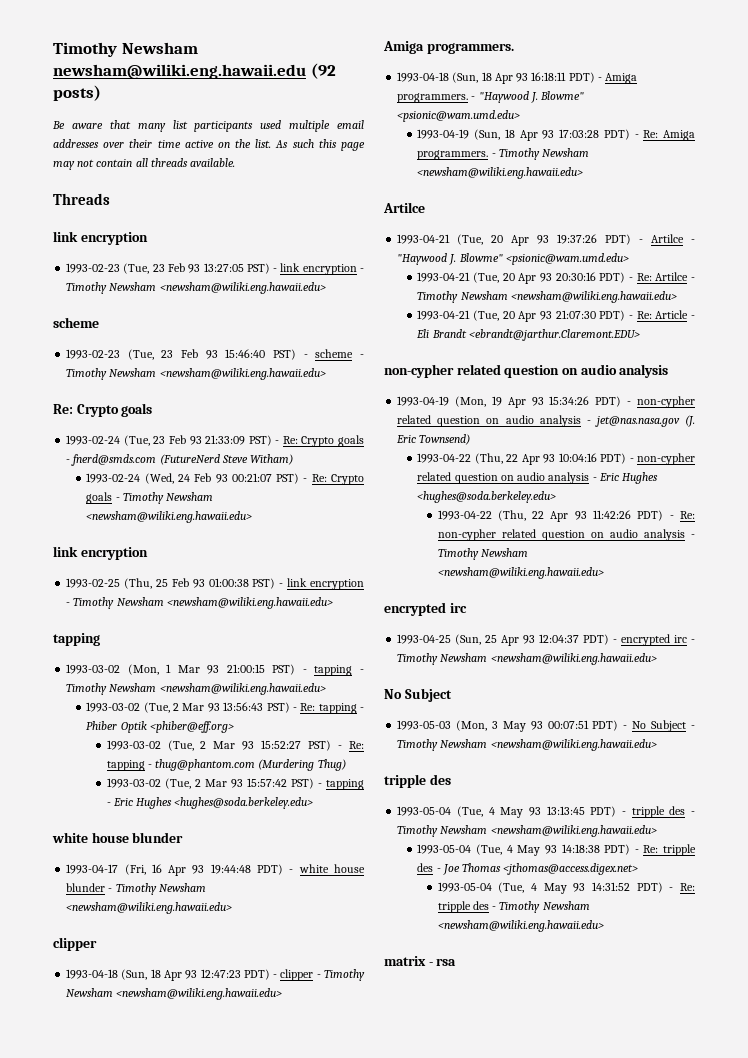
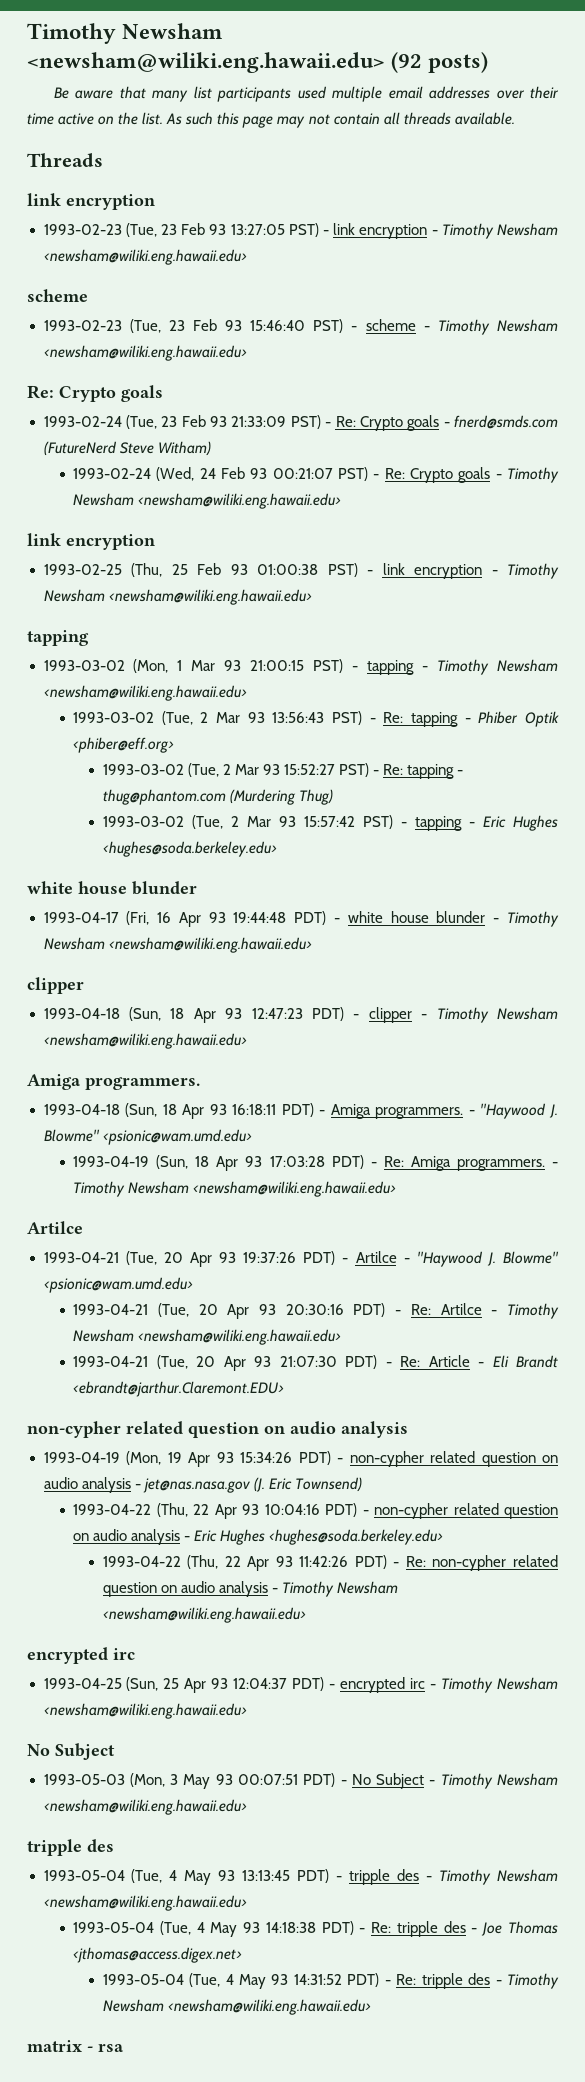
[53,42,198,57] [53,64,306,79] Timothy Newsham newsham@wiliki.eng.hawaii.edu -> [27,23,224,44] [27,52,385,73] Timothy Newsham <newsham@wiliki.eng.hawaii.edu>

